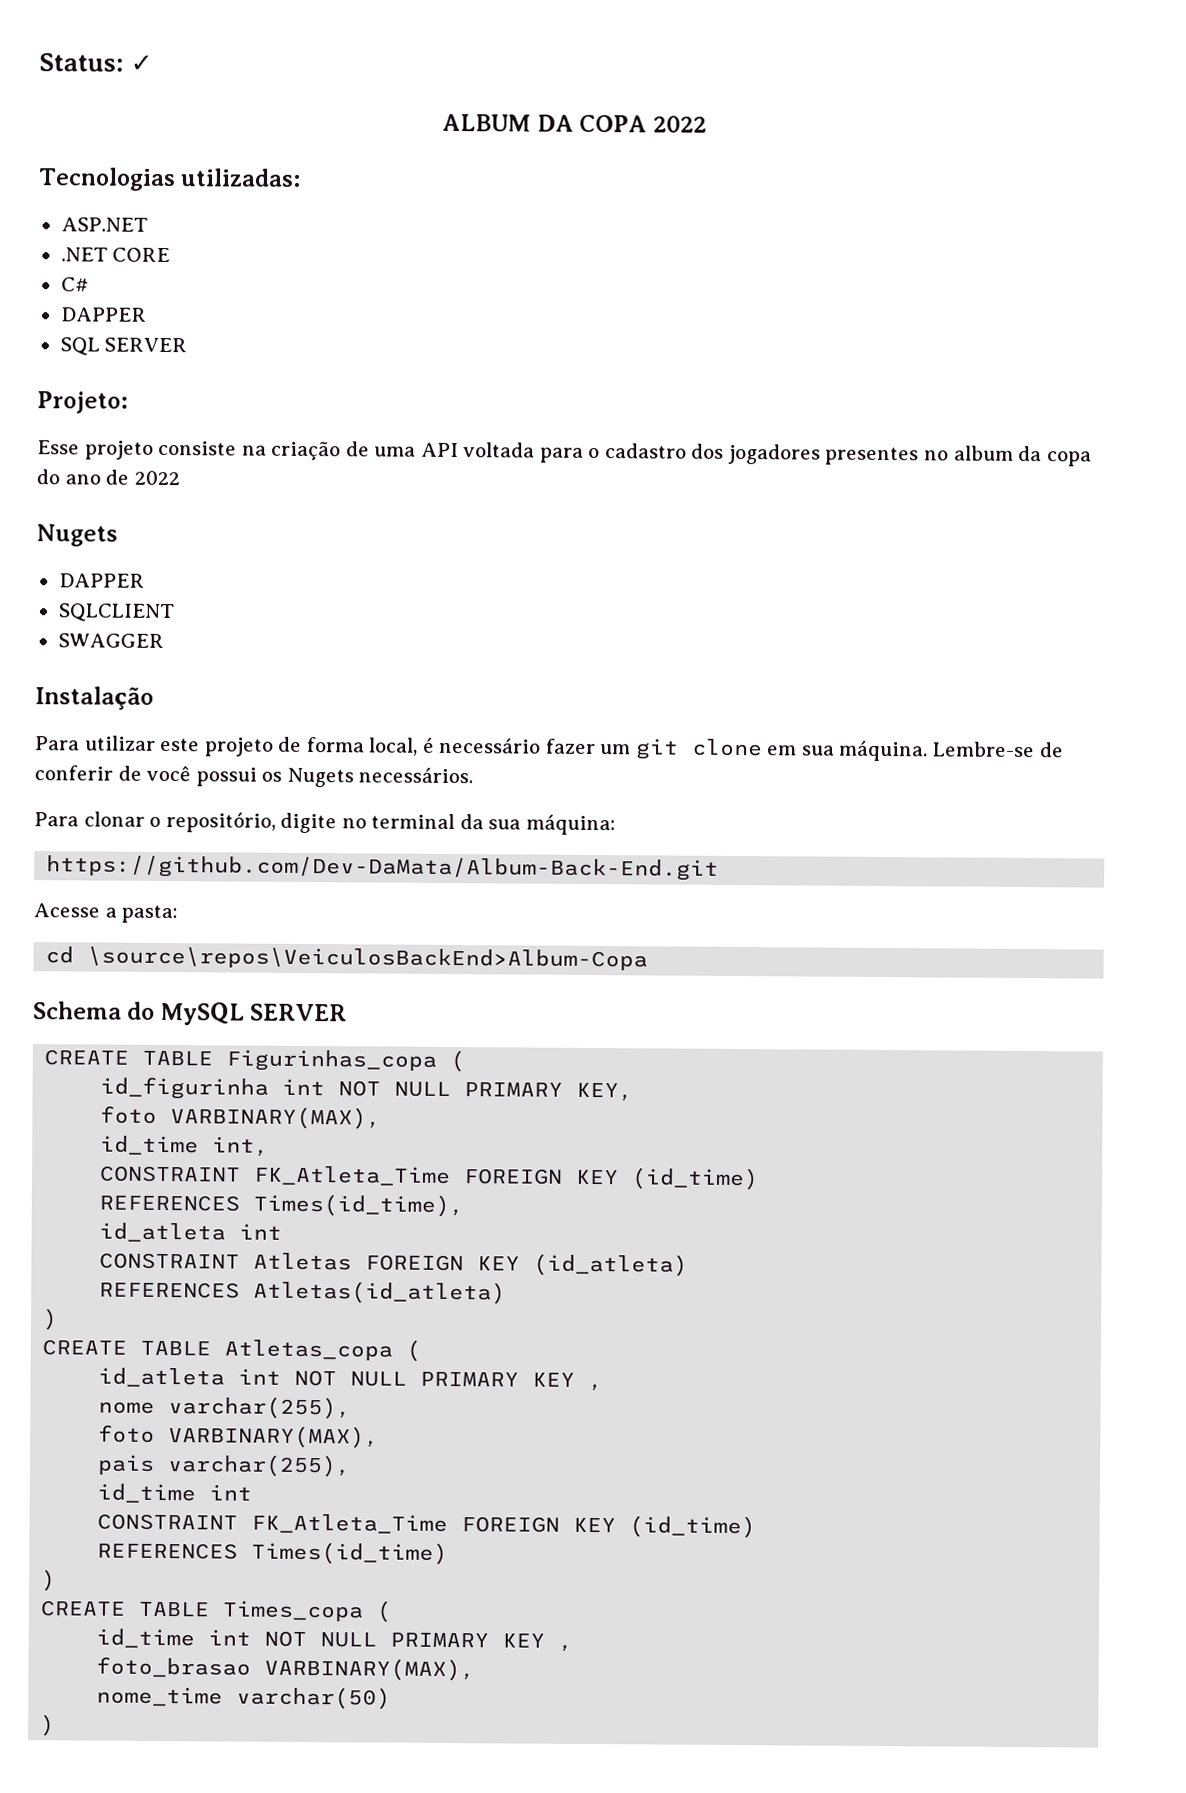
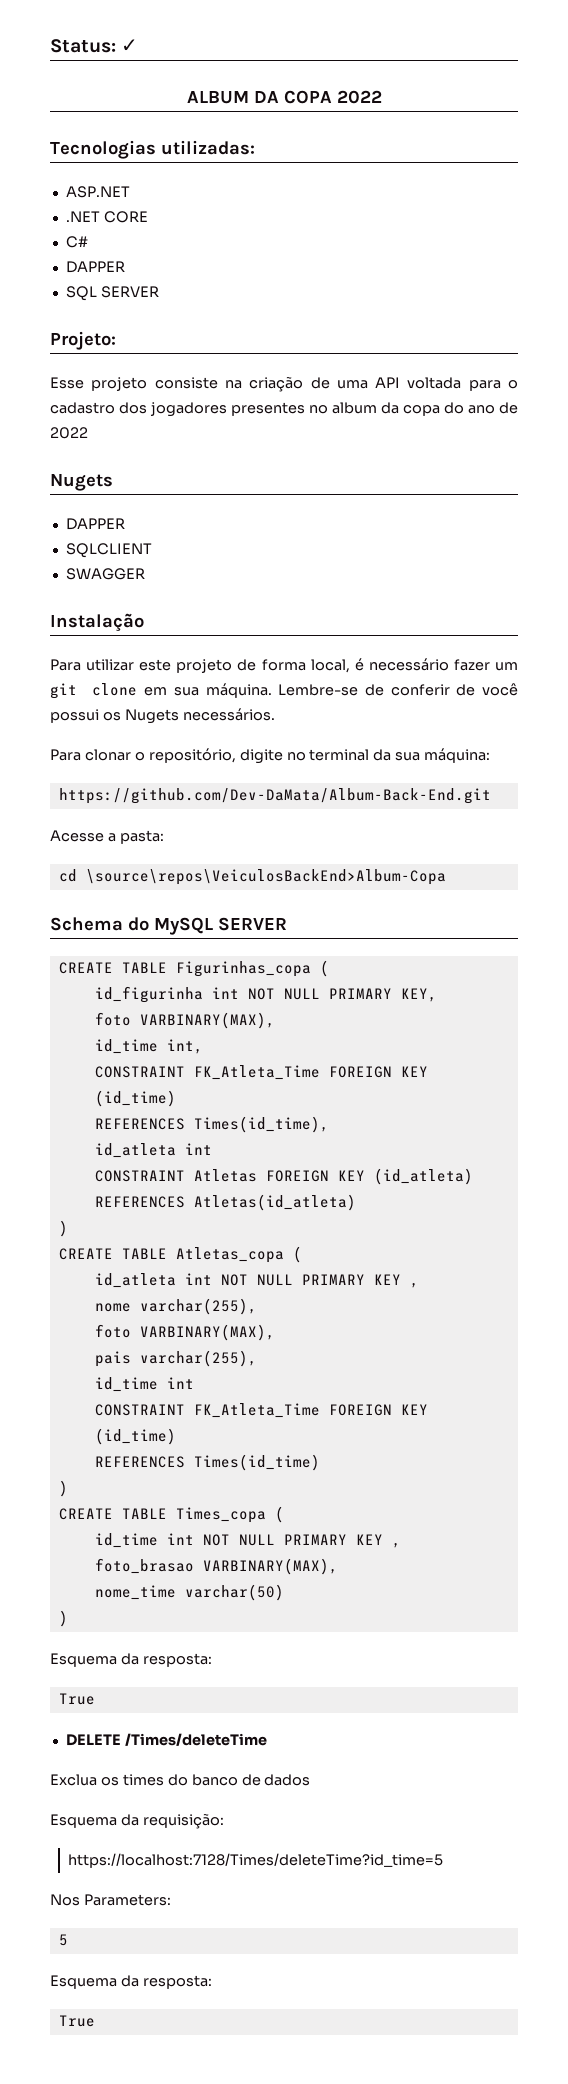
(56, 1725) none -> [50,1653,212,1667] [58,1693,95,1705] [65,1733,267,1746] [50,1774,311,1786] [50,1813,224,1829] [68,1853,444,1868] [50,1894,171,1906] [58,1934,68,1946] [50,1975,212,1989] [58,2015,95,2027] // Esquema da resposta: // True // DELETE /Times/deleteTime // Exclua os times do banco de dados // Esquema da requisição: // https://localhost:7128/Times/deleteTime?id_time=5 // Nos Parameters: // 5 // Esquema da resposta: // True

